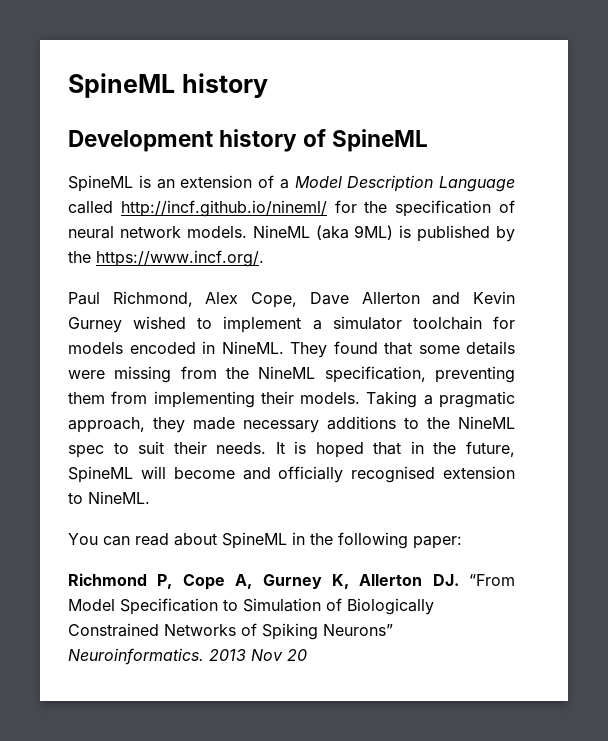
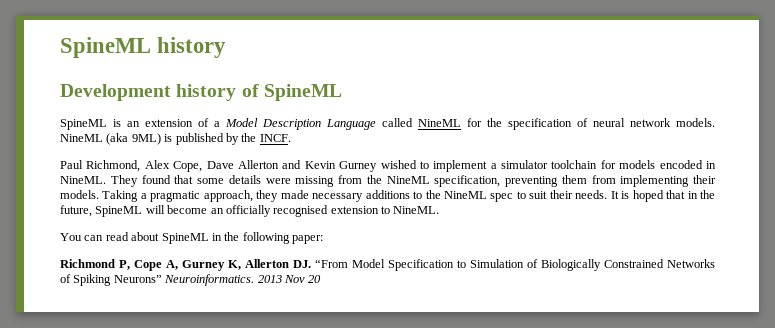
[120,200,327,217] http://incf.github.io/nineml/ -> [418,119,461,127] NineML
[96,250,264,267] https://www.incf.org/. -> [259,134,291,142] INCF.
[242,467,271,480] and -> [210,208,224,214] an

